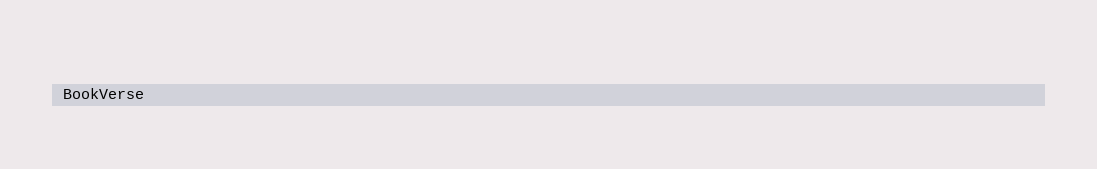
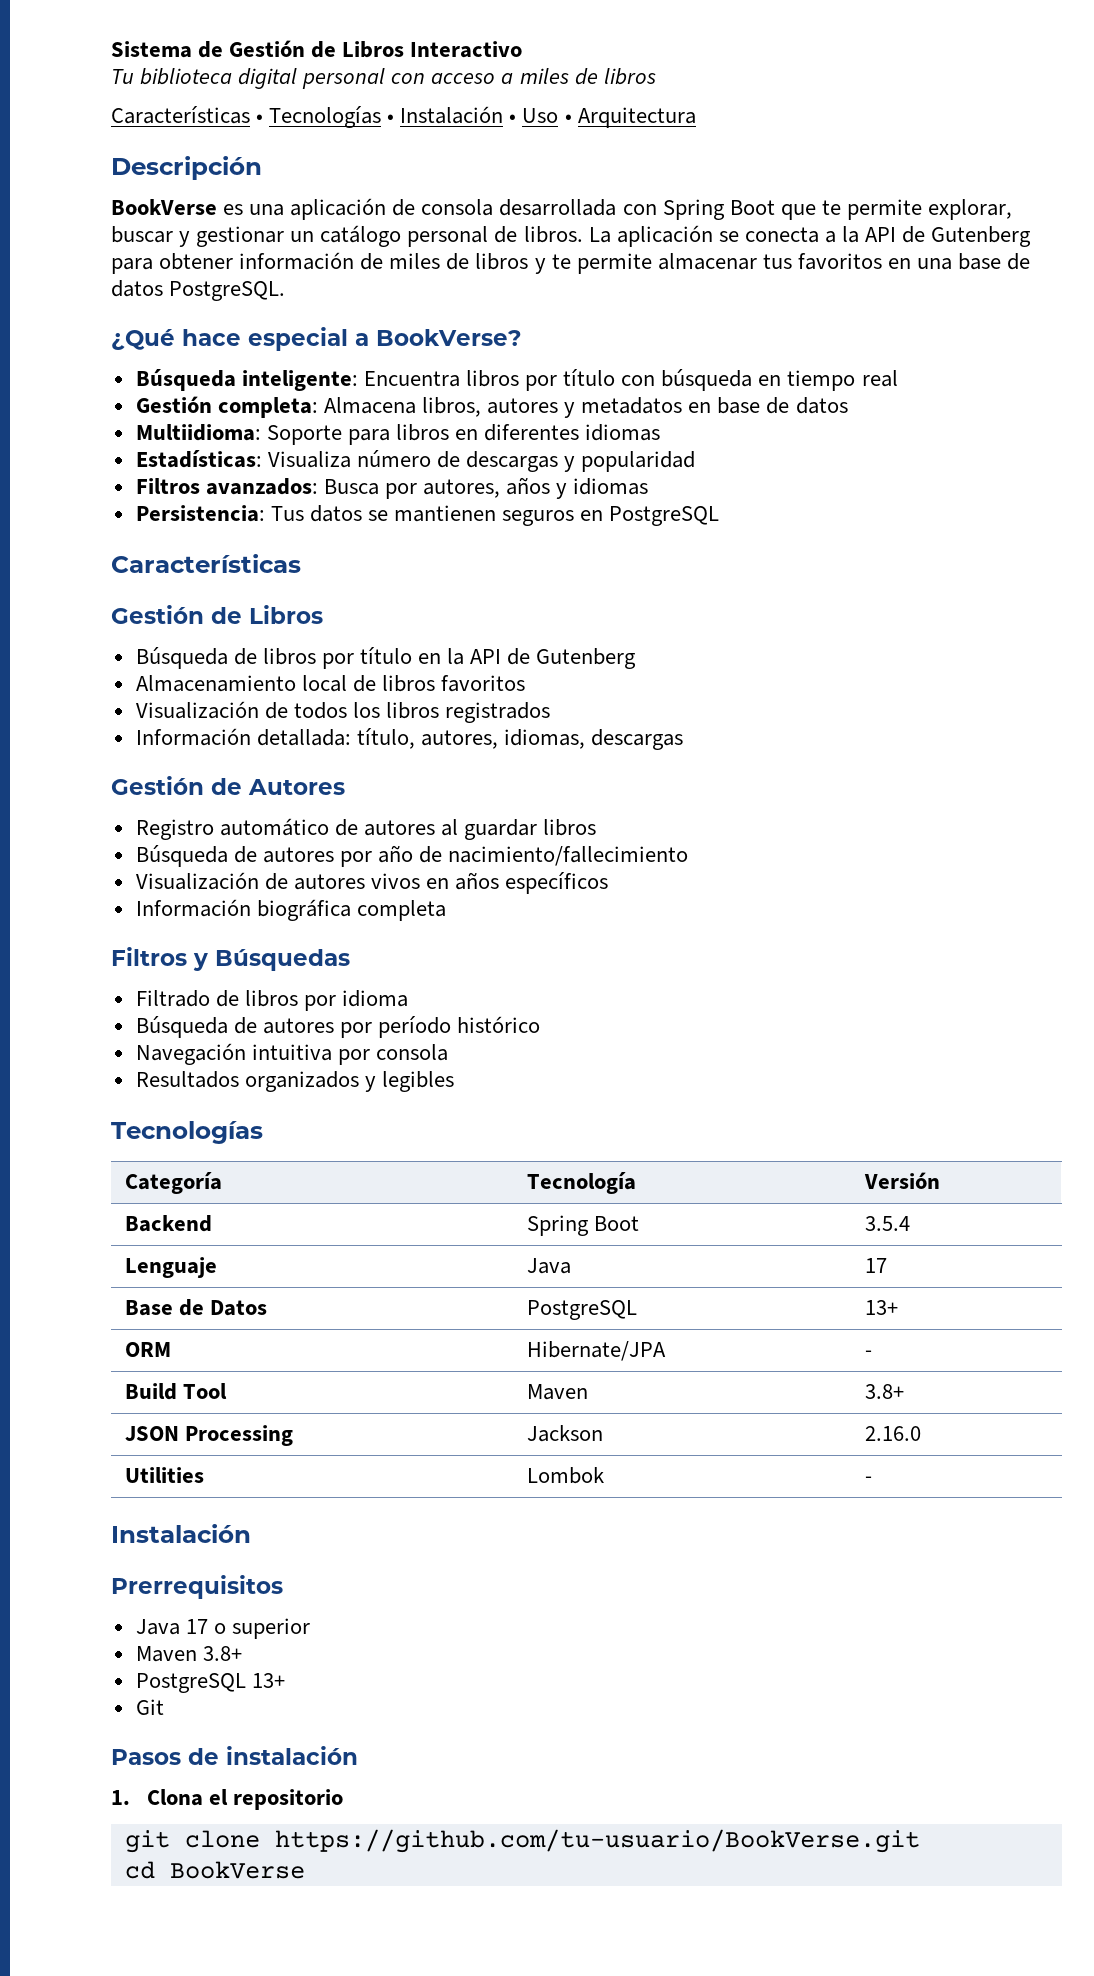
(62, 93) none -> [111,40,523,58] [111,68,656,89] [111,106,696,128] [111,156,262,180] [111,198,1012,220] [111,225,1032,247] [111,252,1031,274] [111,280,286,301] [111,327,522,351] [135,369,898,391] [135,396,848,418] [135,424,661,445] [135,450,696,472] [135,477,649,499] [135,505,720,526] [111,554,301,573] [111,605,323,624] [135,647,637,669] [135,675,526,692] [135,701,551,723] [135,728,684,750] [111,776,345,795] [135,818,597,840] [135,845,689,867] [135,872,609,894] [135,899,446,921] [111,947,350,971] [135,990,409,1011] [135,1016,541,1038] [135,1043,448,1065] [135,1071,454,1092] [111,1121,263,1144] [124,1172,222,1194] [526,1172,636,1194] [863,1172,940,1189] [124,1215,212,1232] [526,1215,639,1236] [864,1216,910,1231] [124,1257,217,1278] [526,1258,571,1274] [864,1258,887,1273] [124,1299,267,1316] [526,1300,637,1320] [864,1300,898,1315] [124,1342,171,1357] [526,1341,666,1361] [864,1350,872,1357] [124,1383,227,1400] [526,1384,588,1400] [864,1384,904,1399] [124,1425,293,1446] [526,1425,603,1442] [864,1426,921,1441] [124,1467,204,1483] [526,1467,604,1484] [864,1476,872,1483] [111,1524,251,1543] [111,1575,283,1599] [135,1618,310,1639] [135,1646,242,1662] [135,1673,285,1693] [135,1699,164,1715] [111,1746,358,1765] [111,1789,344,1810] [124,1829,920,1853] [124,1861,155,1879] Sistema de Gestión de Libros Interactivo // Tu biblioteca digital personal con acceso a miles de libros // Características • Tecnologías • Instalación • Uso • Arquitectura // Descripción // BookVerse es una aplicación de consola desarrollada con Spring Boot que te permite explorar, buscar y gestionar un catálogo personal de libros. La aplicación se conecta a la API de Gutenberg para obtener información de miles de libros y te permite almacenar tus favoritos en una base de datos PostgreSQL. // ¿Qué hace especial a BookVerse? // Búsqueda inteligente: Encuentra libros por título con búsqueda en tiempo real // Gestión completa: Almacena libros, autores y metadatos en base de datos // Multiidioma: Soporte para libros en diferentes idiomas // Estadísticas: Visualiza número de descargas y popularidad // Filtros avanzados: Busca por autores, años y idiomas // Persistencia: Tus datos se mantienen seguros en PostgreSQL // Características // Gestión de Libros // Búsqueda de libros por título en la API de Gutenberg // Almacenamiento local de libros favoritos // Visualización de todos los libros registrados // Información detallada: título, autores, idiomas, descargas // Gestión de Autores // Registro automático de autores al guardar libros // Búsqueda de autores por año de nacimiento/fallecimiento // Visualización de autores vivos en años específicos // Información biográfica completa // Filtros y Búsquedas // Filtrado de libros por idioma // Búsqueda de autores por período histórico // Navegación intuitiva por consola // Resultados organizados y legibles // Tecnologías // Categoría | Tecnología | Versión // Backend | Spring Boot | 3.5.4 // Lenguaje | Java | 17 // Base de Datos | PostgreSQL | 13+ // ORM | Hibernate/JPA | - // Build Tool | Maven | 3.8+ // JSON Processing | Jackson | 2.16.0 // Utilities | Lombok | - // Instalación // Prerrequisitos // Java 17 o superior // Maven 3.8+ // PostgreSQL 13+ // Git // Pasos de instalación // 1. Clona el repositorio // git clone https://github.com/tu-usuario/BookVerse.git // cd

